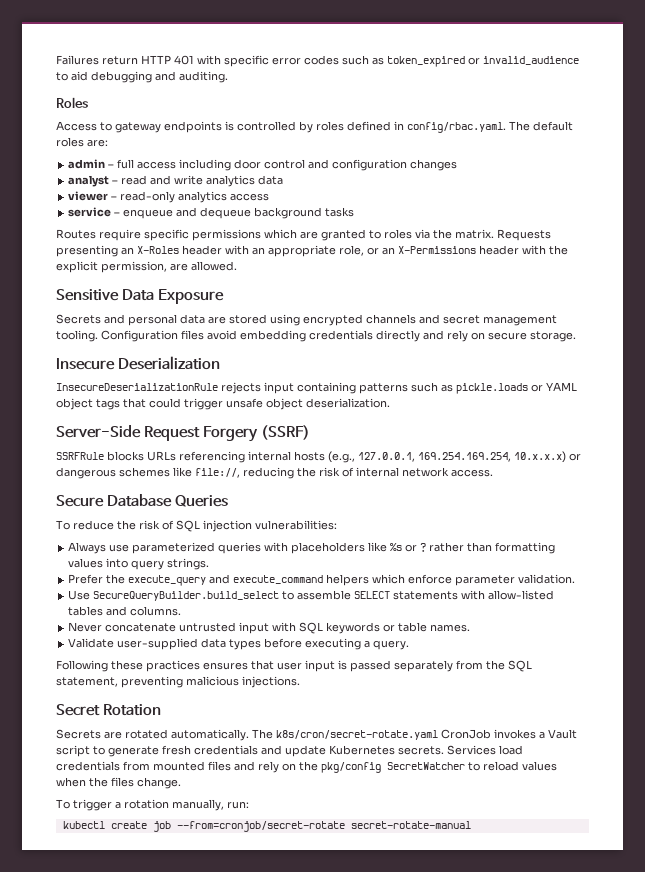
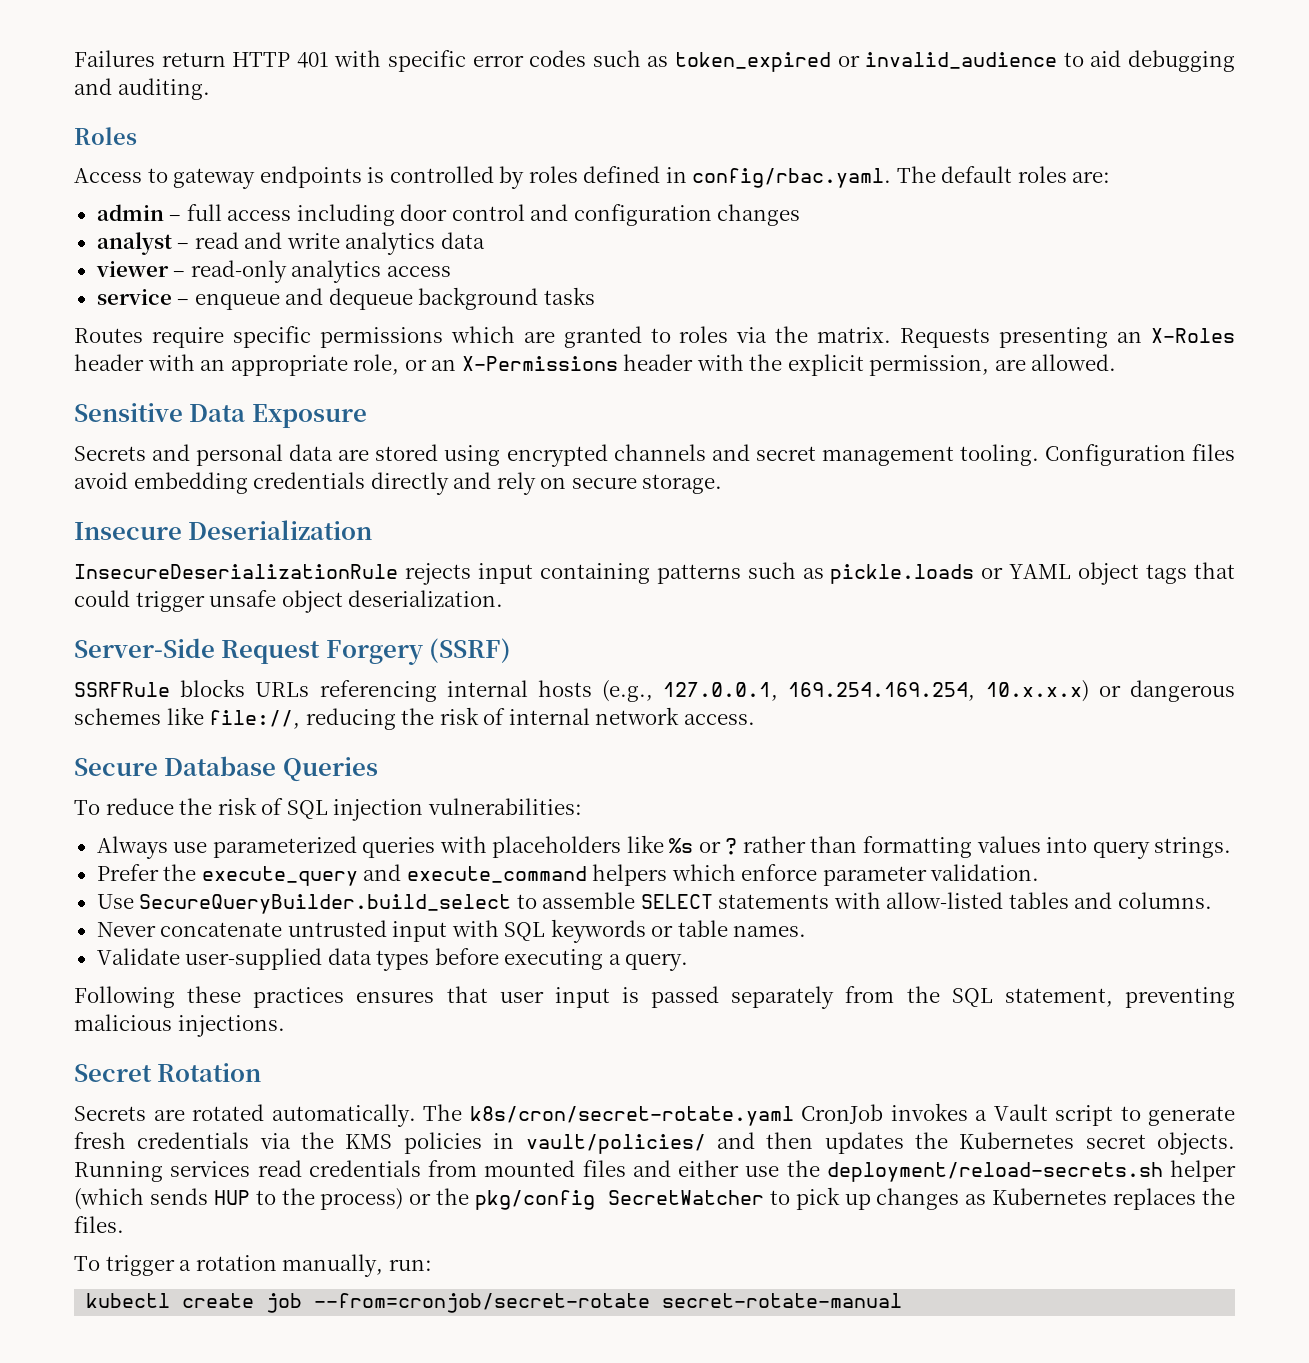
[261,745,523,757] and update Kubernetes secrets. Services load -> [259,1132,1236,1155] [74,1160,302,1182] via the KMS policies in vault/policies/ and then updates the Kubernetes secret objects. Running services read
[258,761,557,773] [56,777,181,789] rely on the pkg/config SecretWatcher to reload values when the files change. -> [678,1160,1236,1182] [74,1187,1235,1210] [74,1216,124,1233] either use the deployment/reload-secrets.sh helper (which sends HUP to the process) or the pkg/config SecretWatcher to pick up changes as Kubernetes replaces the files.

